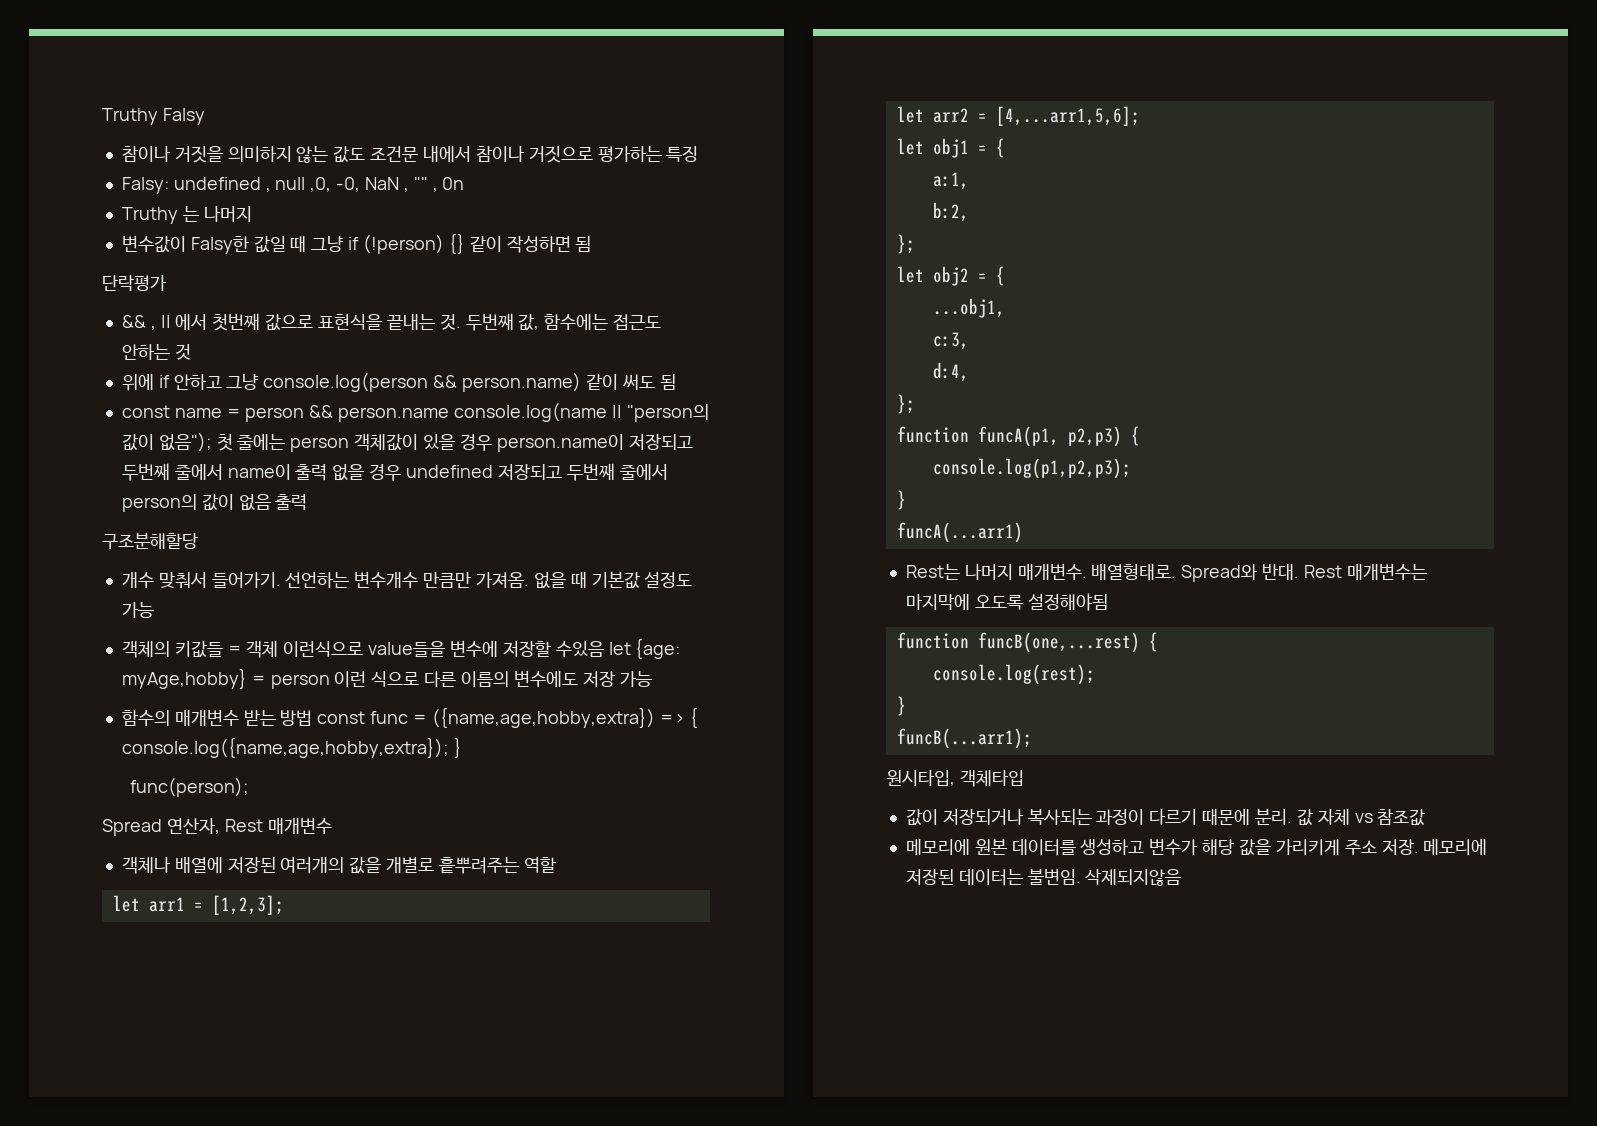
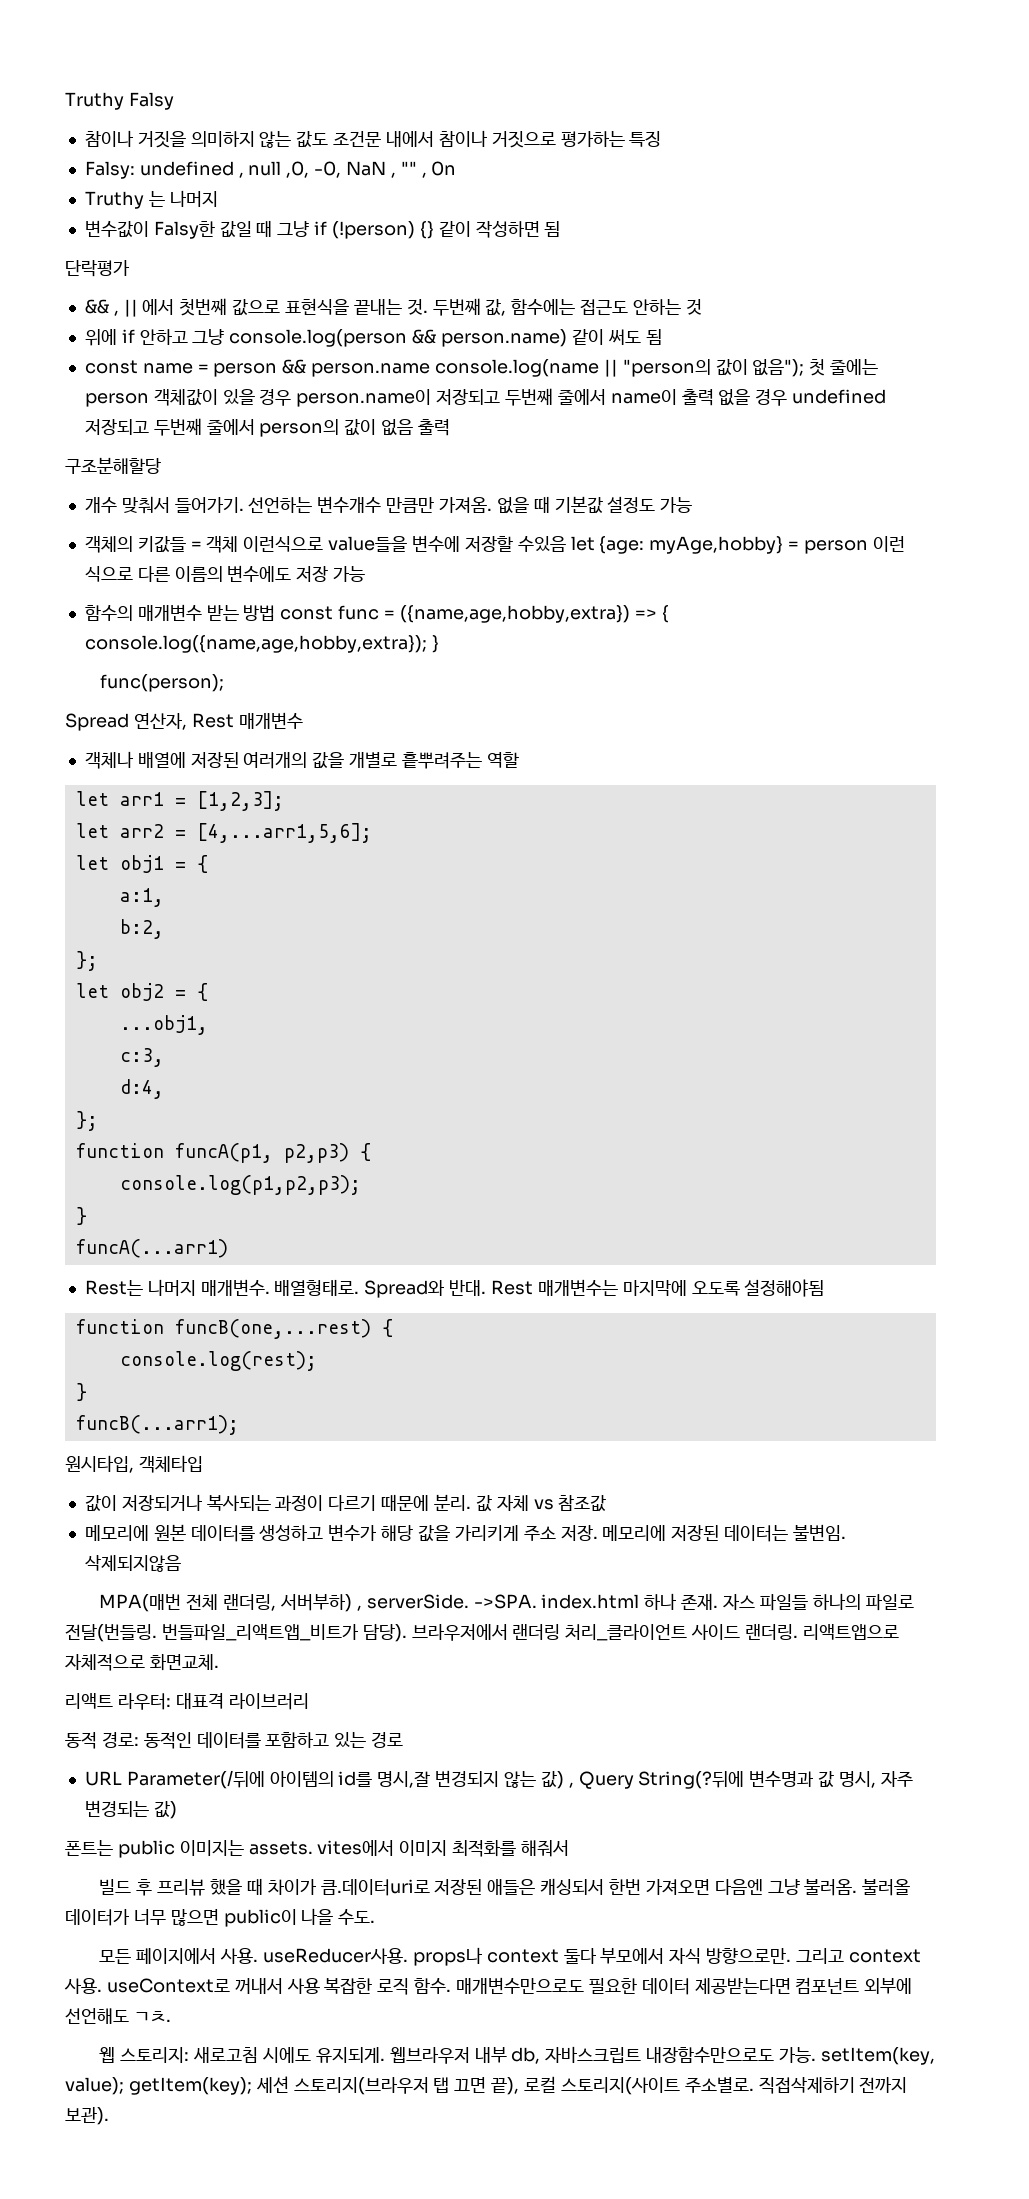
(1182, 877) none -> [99,1593,914,1612] [65,1624,899,1642] [65,1653,219,1671] [65,1693,309,1710] [65,1732,404,1749] [84,1770,913,1789] [84,1800,177,1819] [65,1839,570,1858] [99,1878,911,1896] [65,1908,376,1927] [99,1947,921,1966] [64,1977,913,1995] [65,2008,171,2024] [99,2046,935,2065] [65,2076,908,2095] [65,2107,109,2125] // MPA(매번 전체 랜더링, 서버부하) , serverSide. ->SPA. index.html 하나 존재. 자스 파일들 하나의 파일로 전달(번들링. 번들파일_리액트앱_비트가 담당). 브라우저에서 랜더링 처리_클라이언트 사이드 랜더링. 리액트앱으로 자체적으로 화면교체. // 리액트 라우터: 대표격 라이브러리 // 동적 경로: 동적인 데이터를 포함하고 있는 경로 // URL Parameter(/뒤에 아이템의 id를 명시,잘 변경되지 않는 값) , Query String(?뒤에 변수명과 값 명시, 자주 변경되는 값) // 폰트는 public 이미지는 assets. vites에서 이미지 최적화를 해줘서 // 빌드 후 프리뷰 했을 때 차이가 큼.데이터uri로 저장된 애들은 캐싱되서 한번 가져오면 다음엔 그냥 불러옴. 불러올 데이터가 너무 많으면 public이 나을 수도. // 모든 페이지에서 사용. useReducer사용. props나 context 둘다 부모에서 자식 방향으로만. 그리고 context 사용. useContext로 꺼내서 사용 복잡한 로직 함수. 매개변수만으로도 필요한 데이터 제공받는다면 컴포넌트 외부에 선언해도 ㄱㅊ. // 웹 스토리지: 새로고침 시에도 유지되게. 웹브라우저 내부 db, 자바스크립트 내장함수만으로도 가능. setItem(key, value); getItem(key); 세션 스토리지(브라우저 탭 끄면 끝), 로컬 스토리지(사이트 주소별로. 직접삭제하기 전까지 보관).

